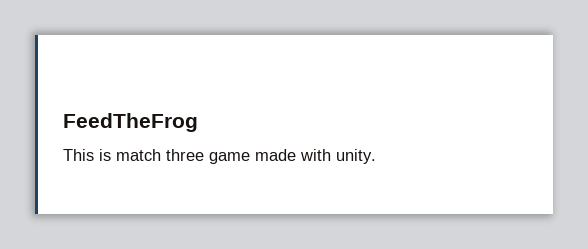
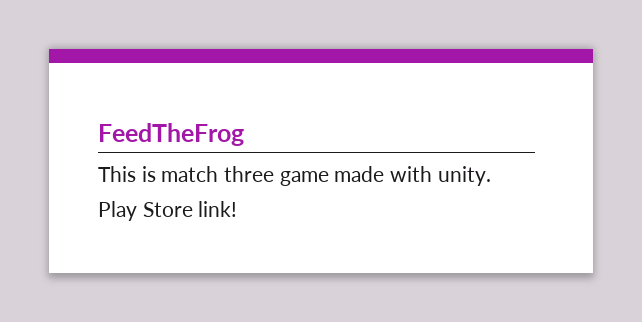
(376, 156) none -> [98,201,238,221] // Play Store link!

